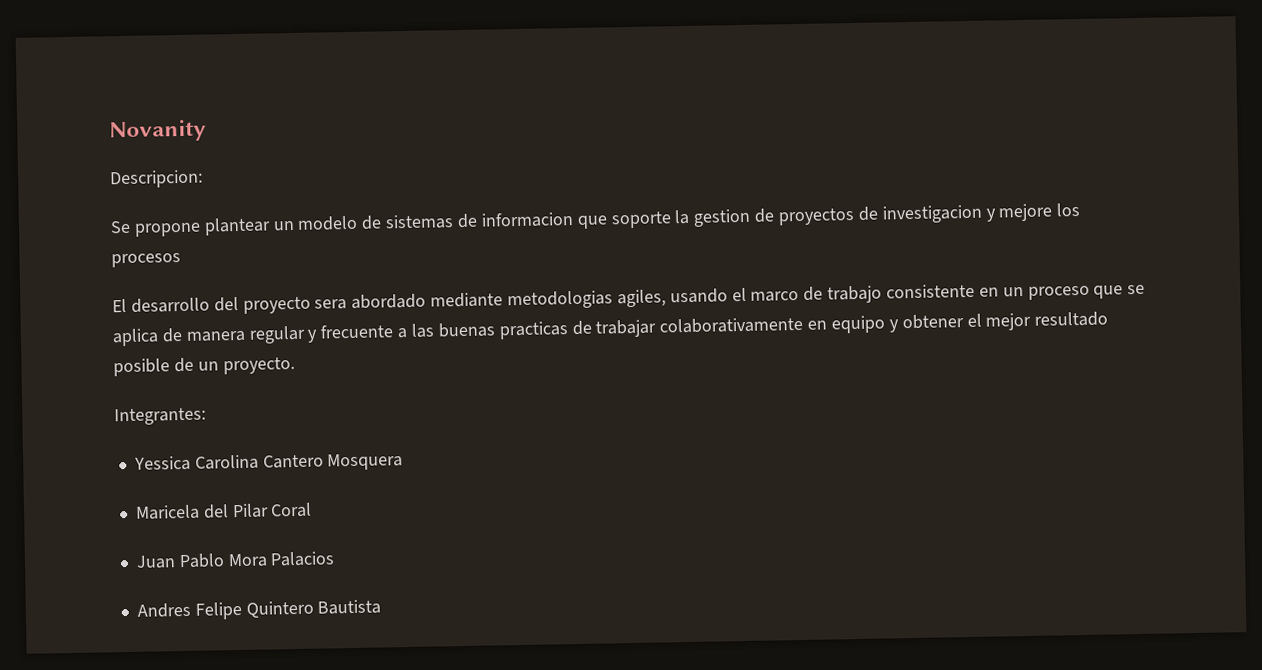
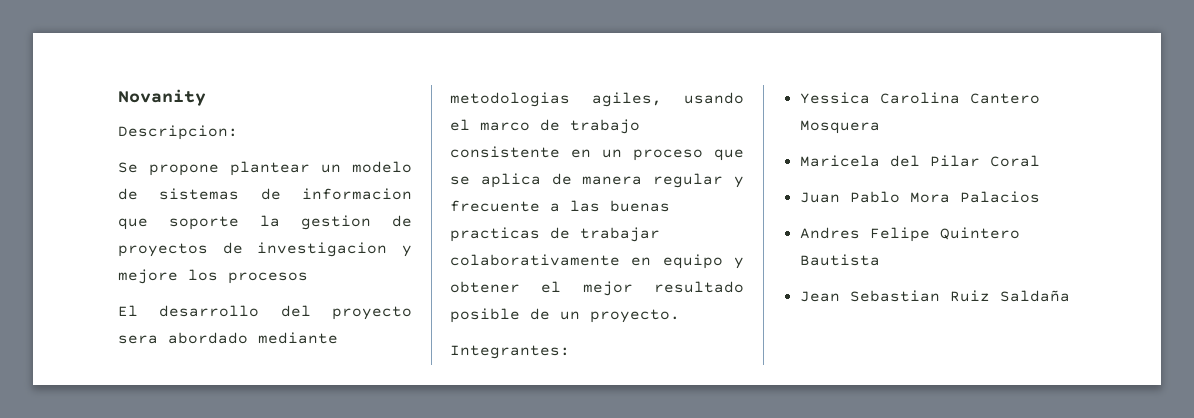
(382, 607) none -> [799,290,1070,302] // Jean Sebastian Ruiz Saldaña

